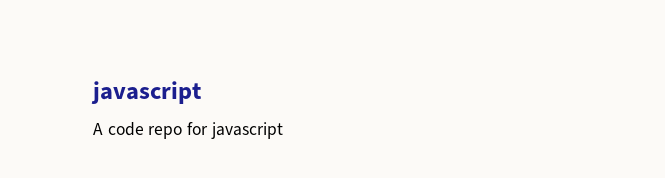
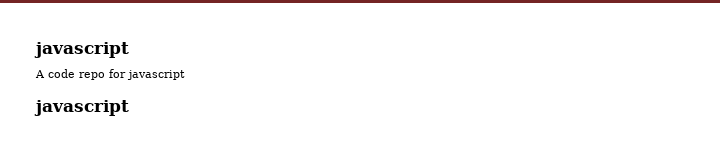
(283, 130) none -> [34,100,129,116] // javascript

